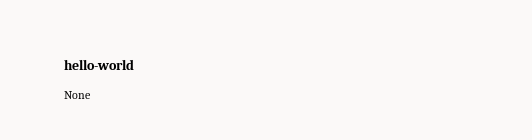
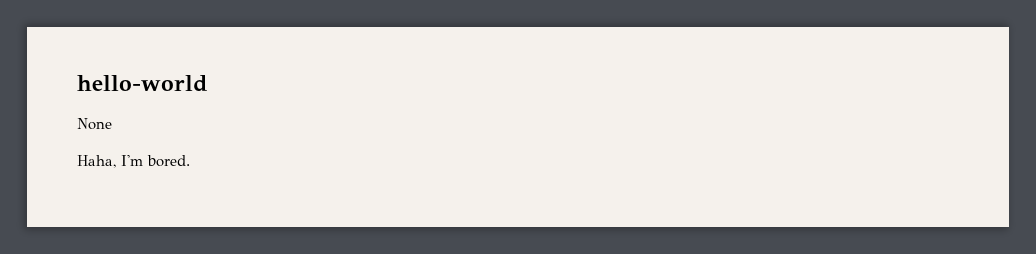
(91, 95) none -> [77,155,190,168] // Haha, I'm bored.

